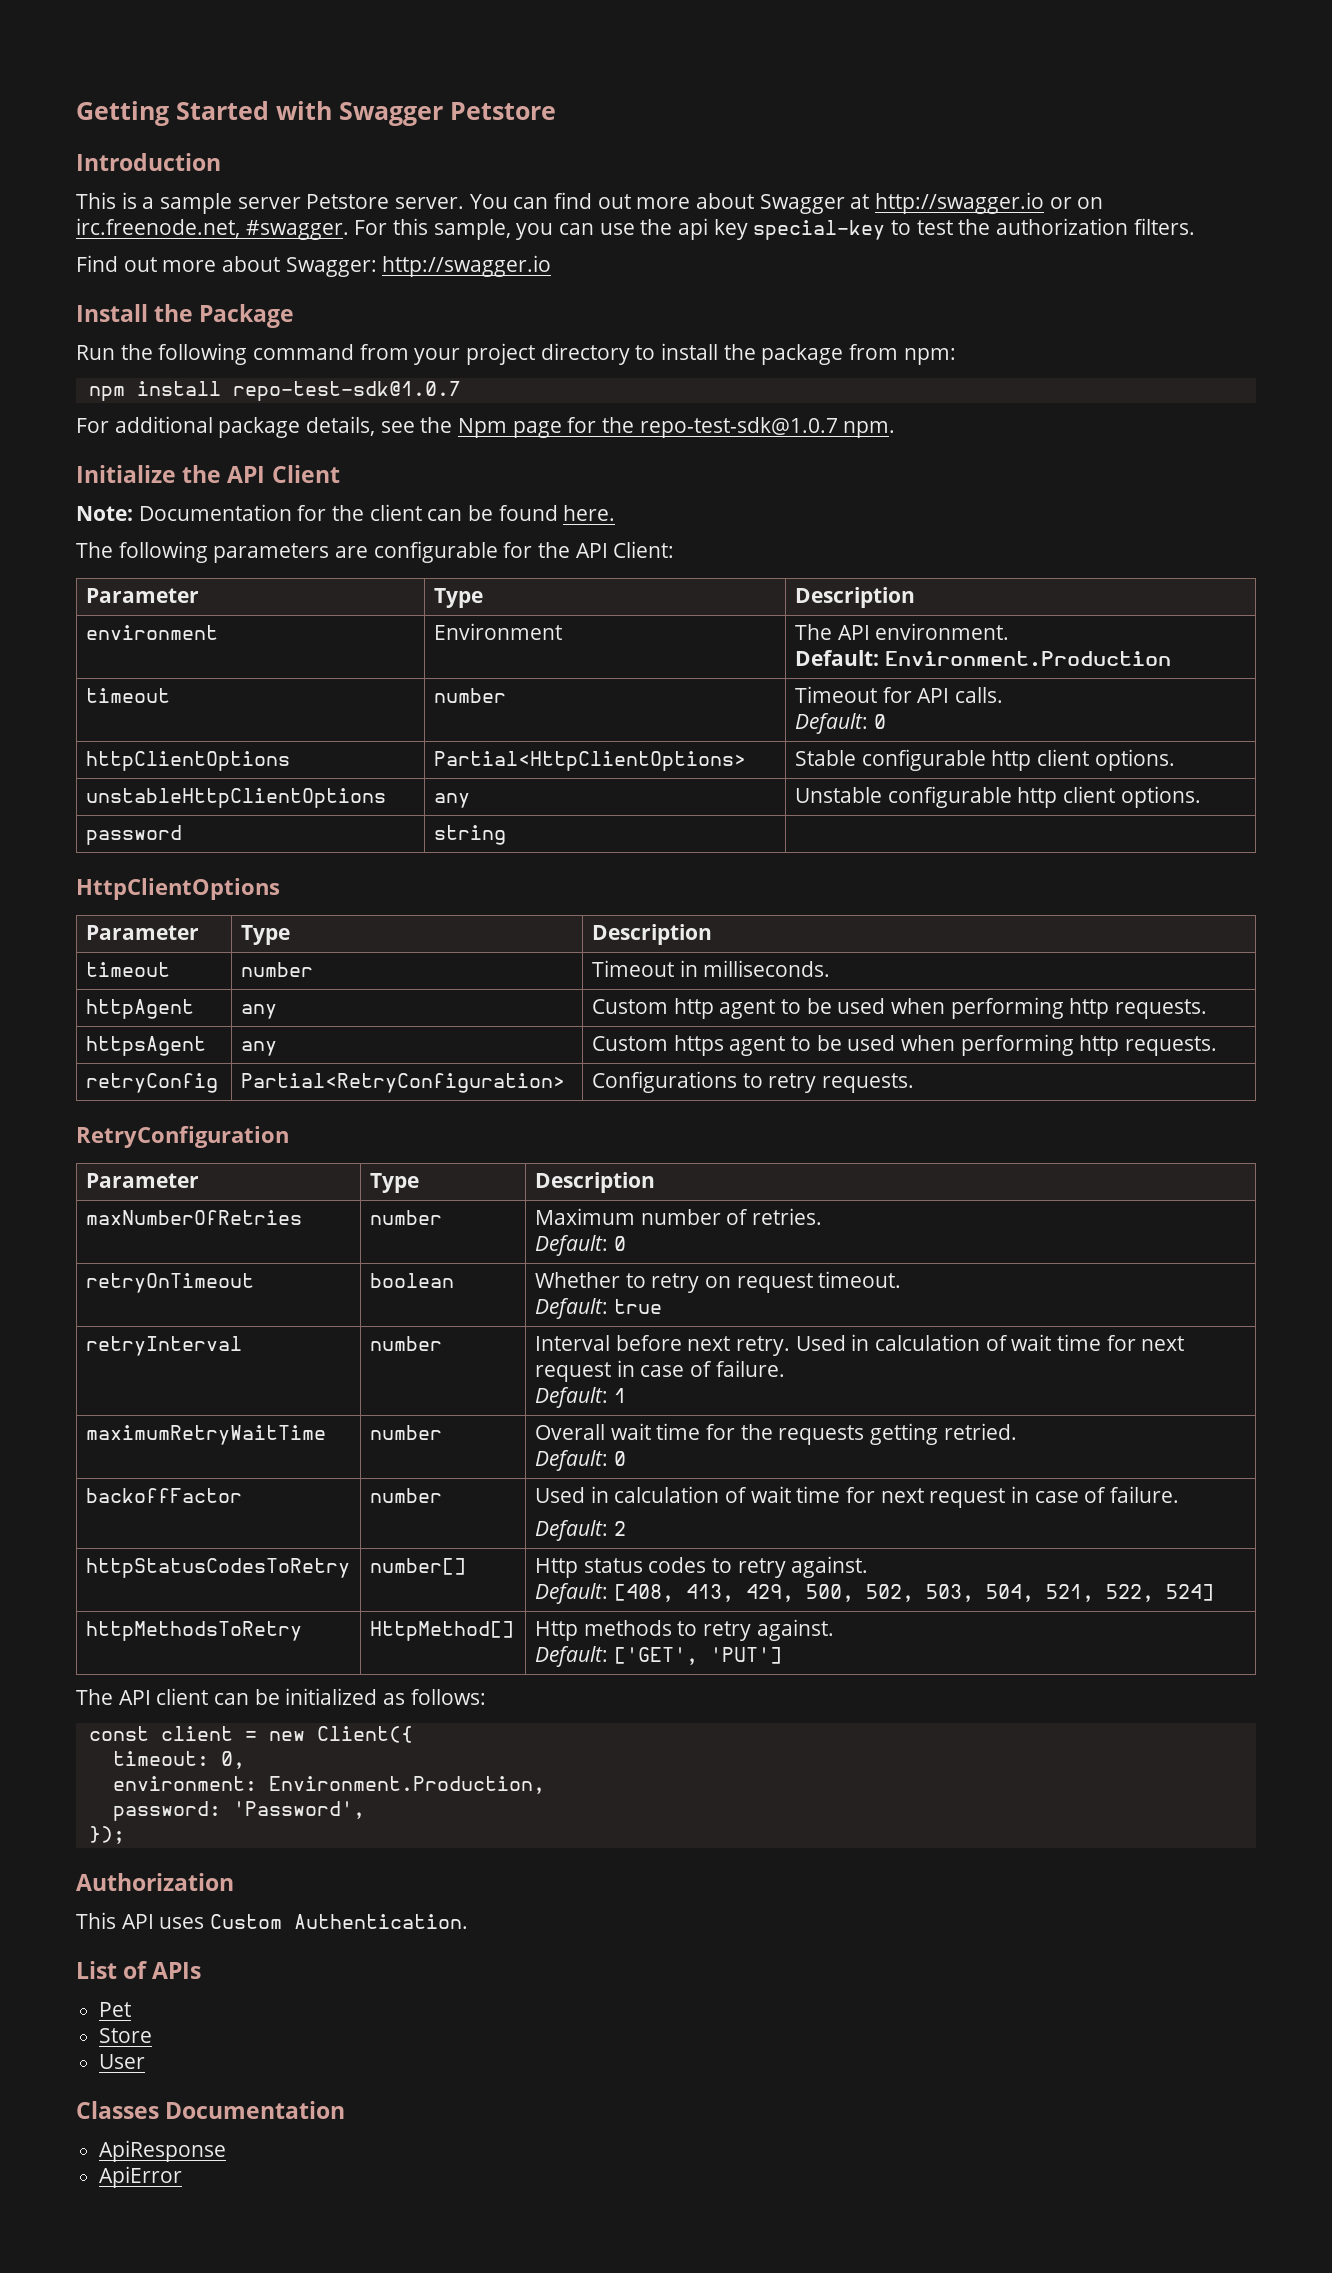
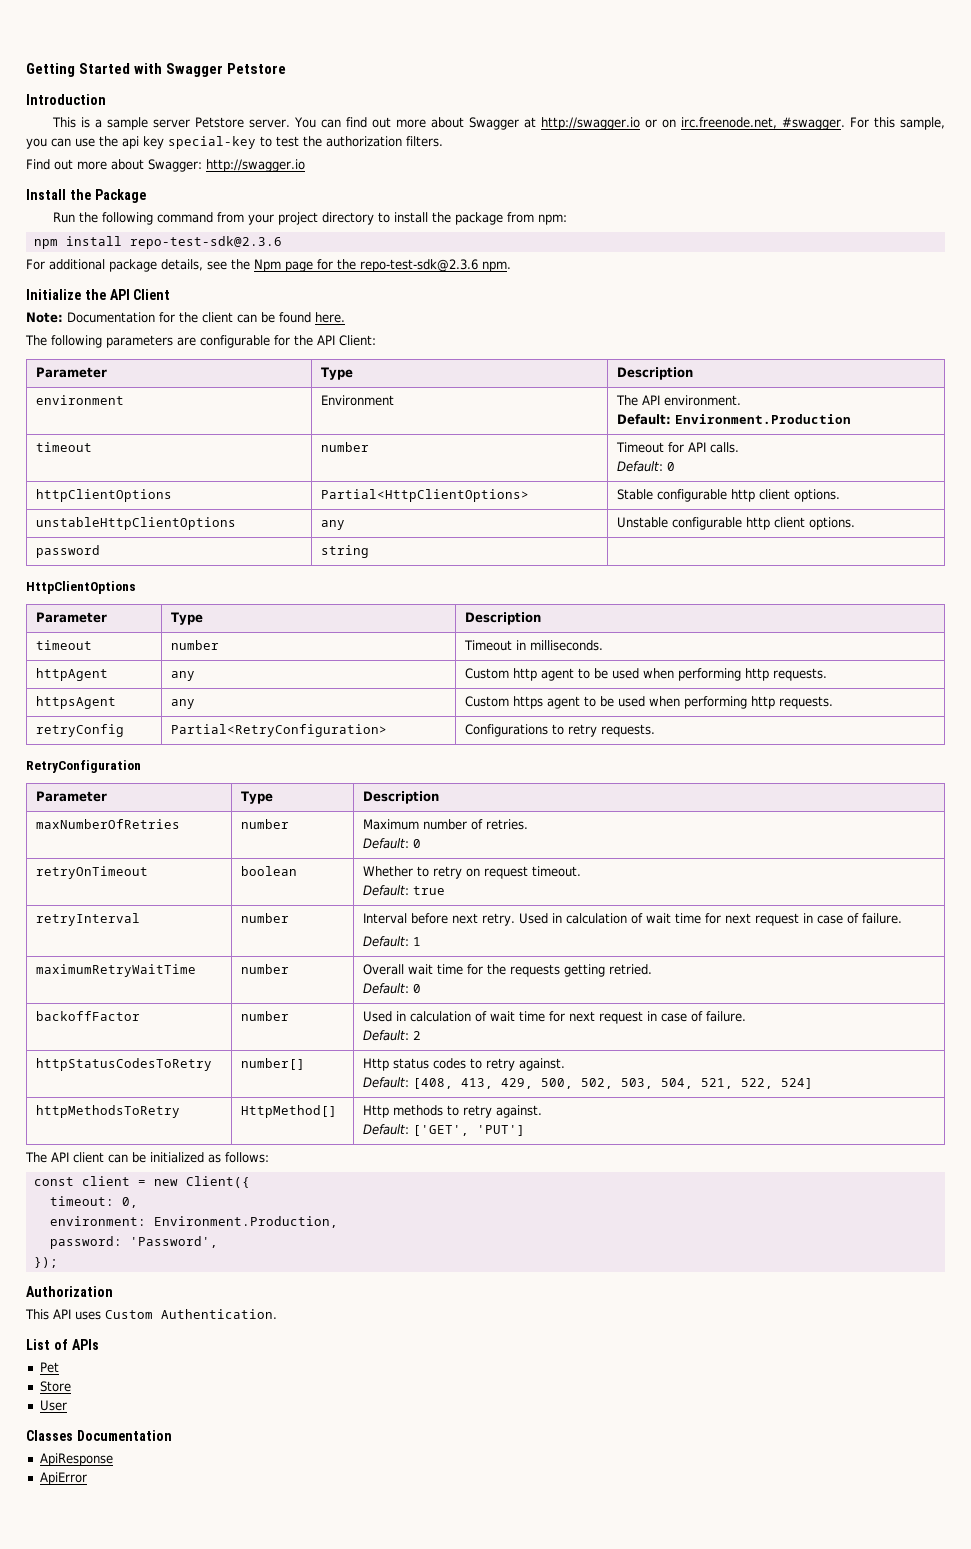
[232,381,461,401] repo-test-sdk@1.0.7 -> [129,236,282,249] repo-test-sdk@2.3.6
[639,417,838,438] repo-test-sdk@1.0.7 -> [360,259,478,272] repo-test-sdk@2.3.6

